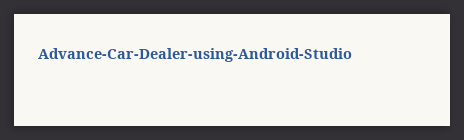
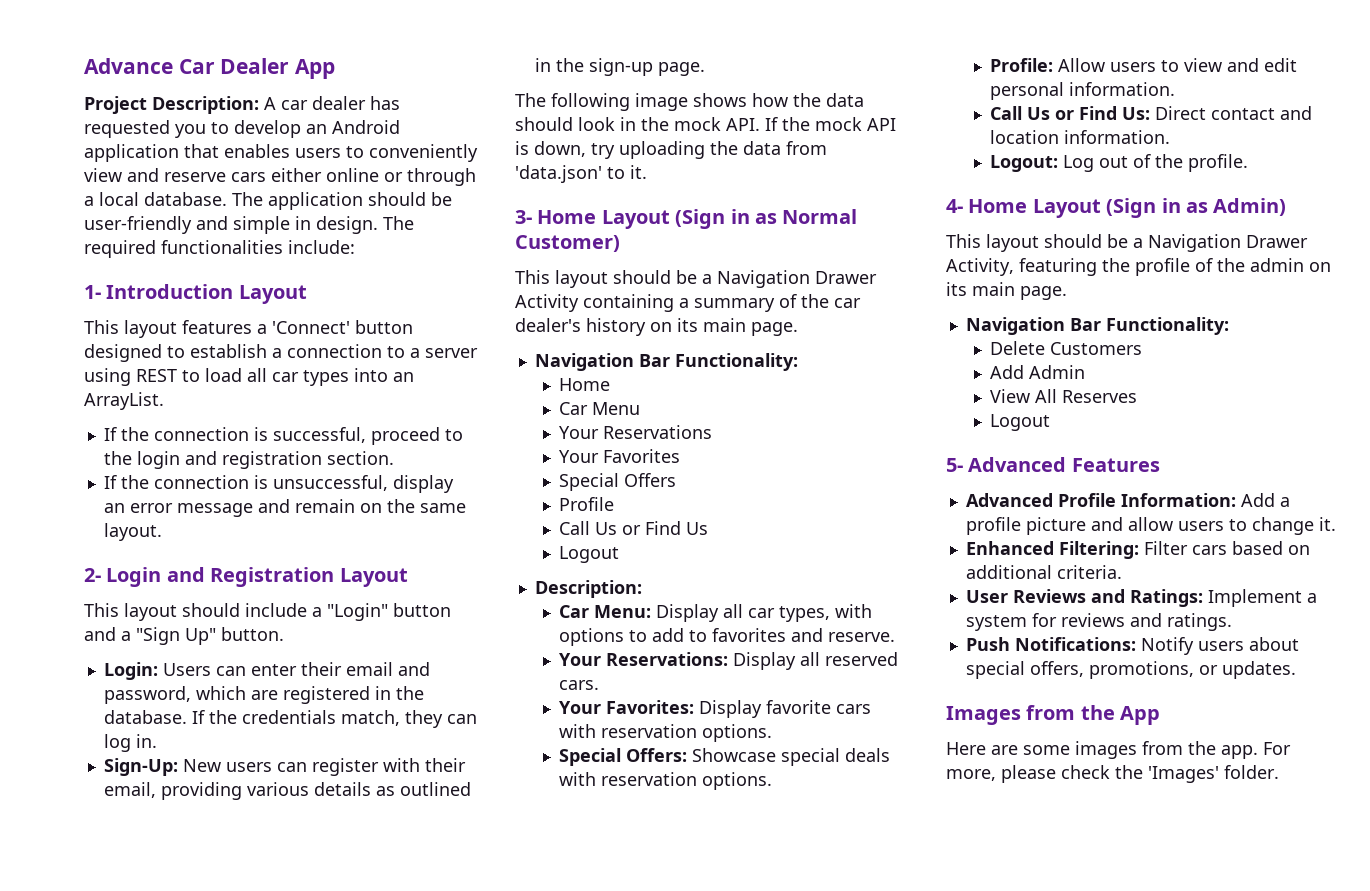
[38,48,352,62] Advance-Car-Dealer-using-Android-Studio -> [84,58,336,79] [84,96,400,114] [84,120,400,138] [84,144,478,162] [84,168,476,186] [84,192,452,210] [84,216,414,234] [84,240,355,258] [84,284,307,304] [84,320,413,338] [84,344,478,362] [84,368,414,386] [84,392,164,410] [103,427,463,445] [103,451,394,469] [103,475,454,493] [103,499,466,517] [103,523,162,541] [84,567,408,587] [84,603,451,621] [84,627,284,645] [103,662,430,680] [103,686,424,704] [103,710,477,728] [103,734,157,752] [103,758,466,776] [103,782,471,800] [534,58,705,76] [515,93,864,111] [515,117,896,131] [515,141,827,159] [515,165,647,183] [515,209,858,229] [515,235,620,252] [515,270,877,288] [515,294,861,312] [515,318,798,336] [534,353,798,371] [559,378,611,391] [559,402,641,415] [559,425,713,439] [559,449,681,463] [559,473,677,491] [559,497,615,511] [559,521,709,535] [559,546,620,563] [534,580,642,598] [559,604,873,622] [559,628,896,646] [559,652,899,670] [559,680,600,690] [559,700,872,718] [559,724,773,742] [559,748,891,766] [559,772,773,790] [990,58,1298,72] [990,82,1176,100] [990,106,1313,120] [990,130,1171,144] [990,154,1249,172] [946,198,1287,218] [946,234,1308,252] [946,258,1331,276] [946,282,1067,300] [965,317,1229,335] [990,341,1143,355] [990,365,1086,379] [990,389,1138,403] [990,414,1051,431] [946,457,1160,472] [965,493,1290,507] [965,517,1336,535] [965,541,1310,559] [965,565,1122,579] [965,589,1317,607] [965,613,1232,631] [965,637,1299,655] [965,661,1296,679] [946,705,1161,725] [946,741,1291,759] [946,765,1279,783] Advance Car Dealer App // Project Description: A car dealer has requested you to develop an Android application that enables users to conveniently view and reserve cars either online or through a local database. The application should be user-friendly and simple in design. The required functionalities include: // 1- Introduction Layout // This layout features a 'Connect' button designed to establish a connection to a server using REST to load all car types into an ArrayList. // If the connection is successful, proceed to the login and registration section. // If the connection is unsuccessful, display an error message and remain on the same layout. // 2- Login and Registration Layout // This layout should include a "Login" button and a "Sign Up" button. // Login: Users can enter their email and password, which are registered in the database. If the credentials match, they can log in. // Sign-Up: New users can register with their email, providing various details as outlined in the sign-up page. // The following image shows how the data should look in the mock API. If the mock API is down, try uploading the data from 'data.json' to it. // 3- Home Layout (Sign in as Normal Customer) // This layout should be a Navigation Drawer Activity containing a summary of the car dealer's history on its main page. // Navigation Bar Functionality: // Home // Car Menu // Your Reservations // Your Favorites // Special Offers // Profile // Call Us or Find Us // Logout // Description: // Car Menu: Display all car types, with options to add to favorites and reserve. // Your Reservations: Display all reserved cars. // Your Favorites: Display favorite cars with reservation options. // Special Offers: Showcase special deals with reservation options. // Profile: Allow users to view and edit personal information. // Call Us or Find Us: Direct contact and location information. // Logout: Log out of the profile. // 4- Home Layout (Sign in as Admin) // This layout should be a Navigation Drawer Activity, featuring the profile of the admin on its main page. // Navigation Bar Functionality: // Delete Customers // Add Admin // View All Reserves // Logout // 5- Advanced Features // Advanced Profile Information: Add a profile picture and allow users to change it. // Enhanced Filtering: Filter cars based on additional criteria. // User Reviews and Ratings: Implement a system for reviews and ratings. // Push Notifications: Notify users about special offers, promotions, or updates. // Images from the App // Here are some images from the app. For more, please check the 'Images' folder.

